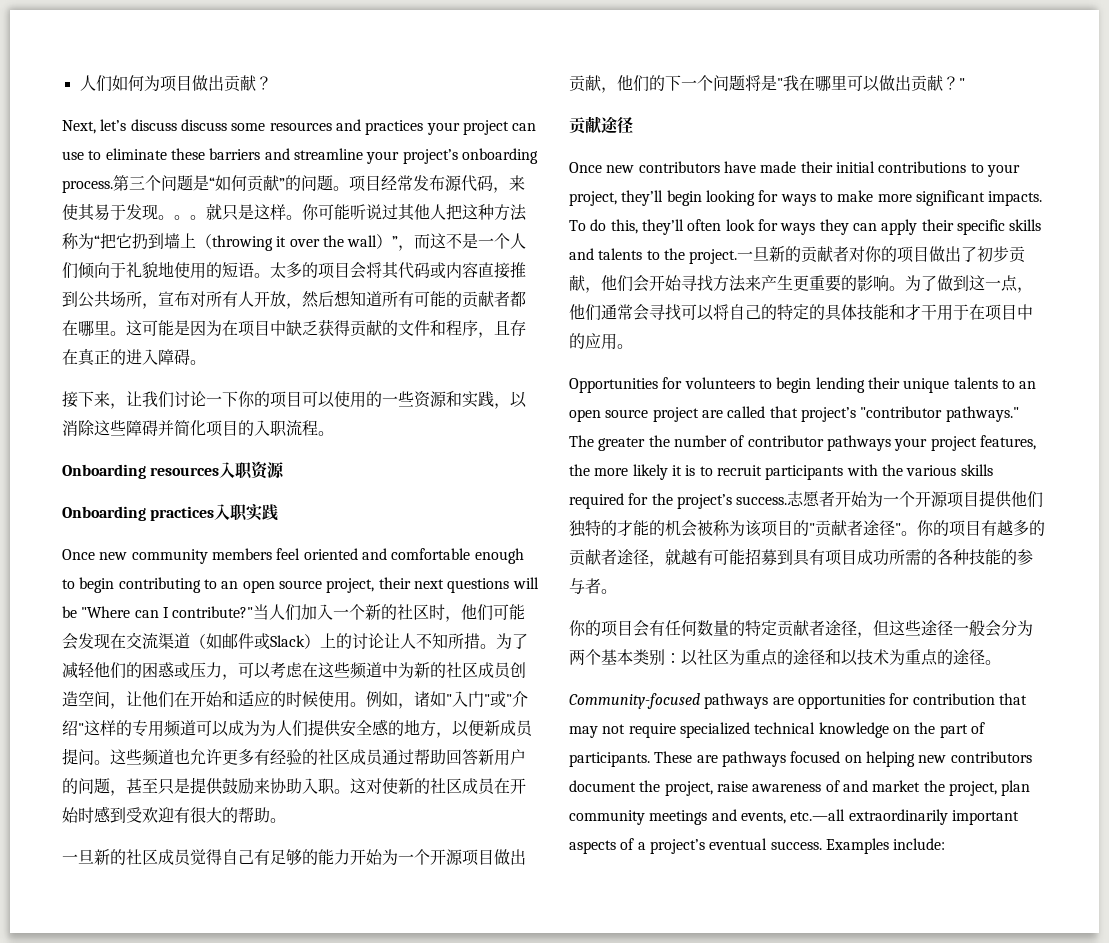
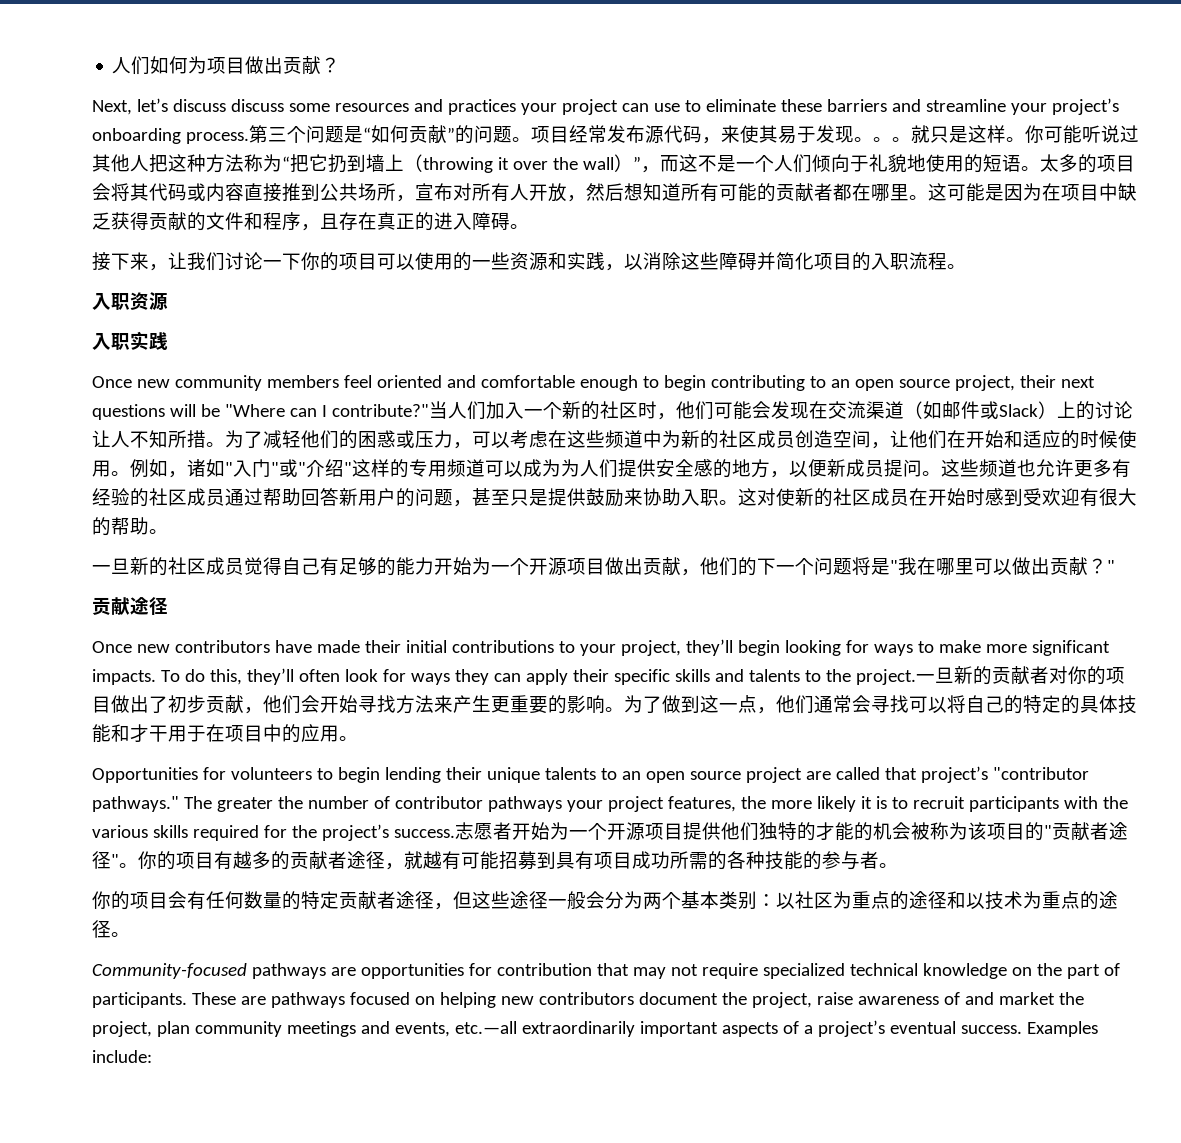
[62,464,220,479] Onboarding resources -> (966, 266) none
[62,506,215,521] Onboarding practices -> (168, 301) none

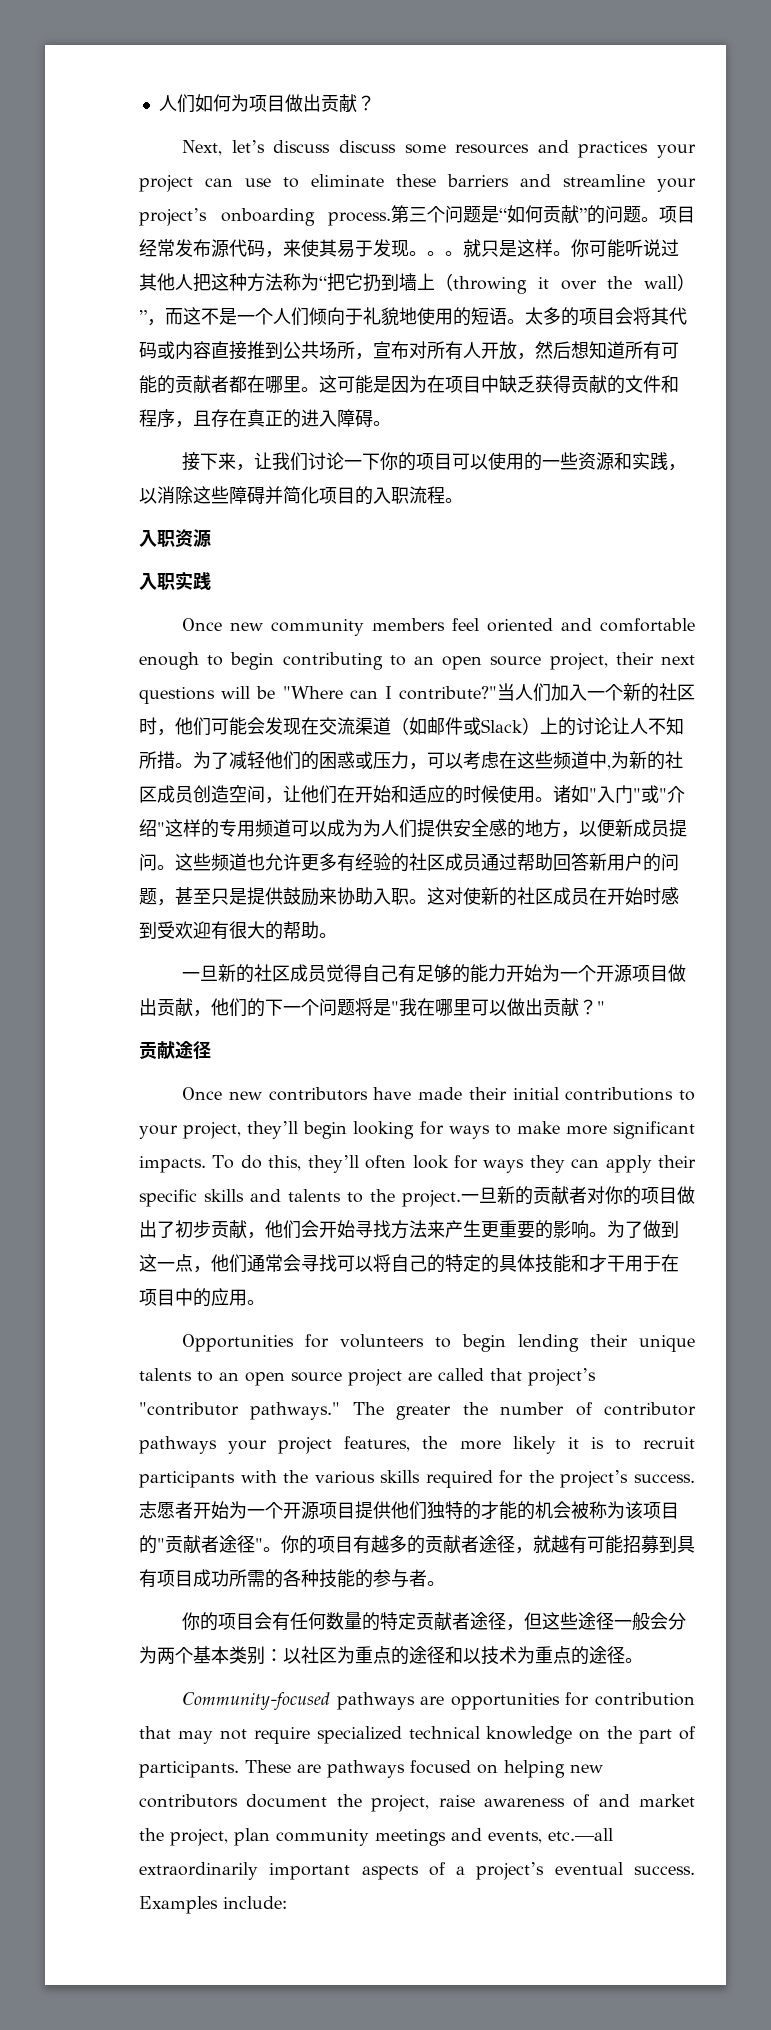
(662, 439) none -> [607,765,611,770] ,
[130,459,187,478] 例如， -> (553, 799) none

